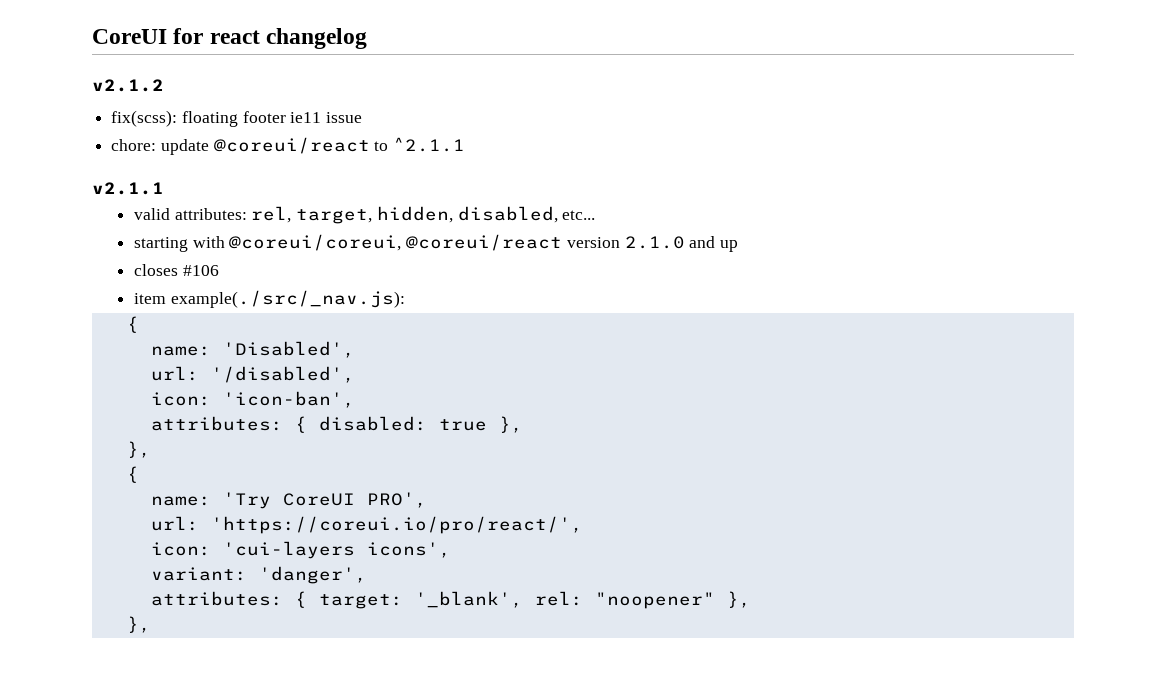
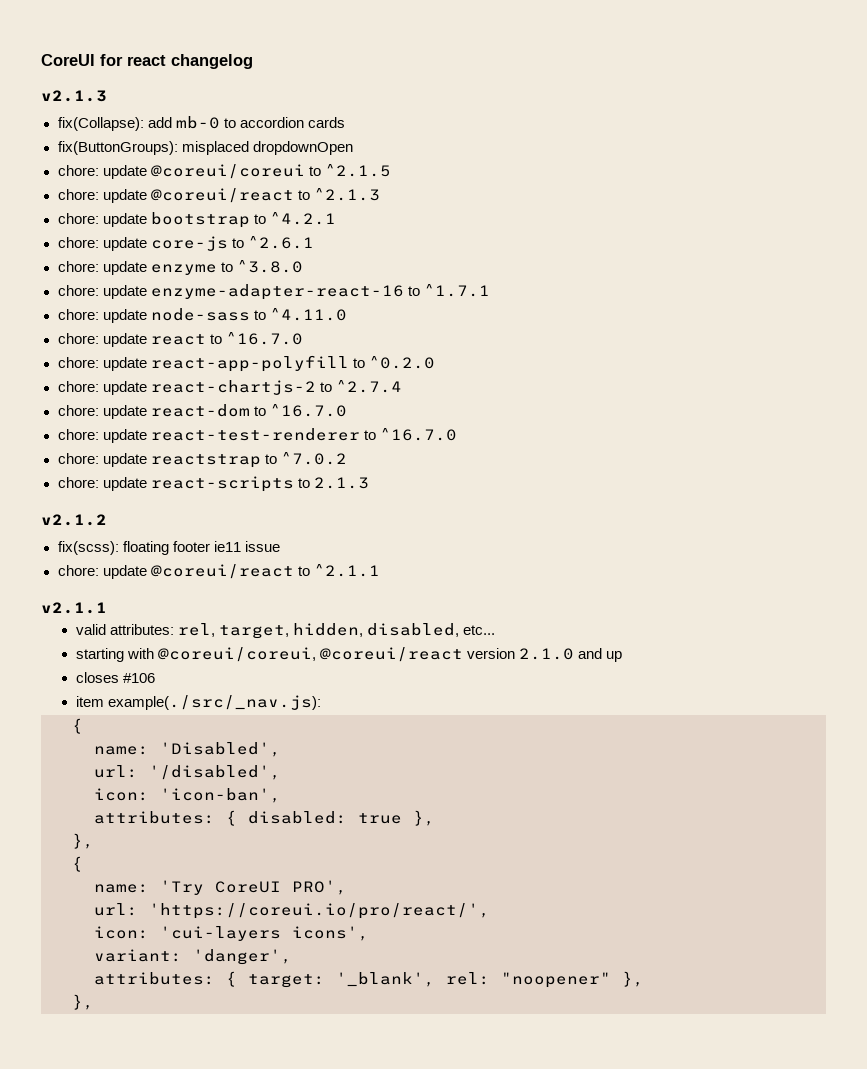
(368, 38) none -> [41,90,107,102] [57,116,345,131] [57,141,353,155] [57,164,391,179] [57,188,380,203] [57,212,336,228] [57,236,314,251] [57,260,303,275] [57,284,490,300] [57,308,347,323] [57,332,303,347] [57,355,435,372] [57,380,402,395] [57,404,347,419] [57,428,457,443] [57,452,347,468] [57,476,369,492] // v2.1.3 // fix(Collapse): add mb-0 to accordion cards // fix(ButtonGroups): misplaced dropdownOpen // chore: update @coreui/coreui to ^2.1.5 // chore: update @coreui/react to ^2.1.3 // chore: update bootstrap to ^4.2.1 // chore: update core-js to ^2.6.1 // chore: update enzyme to ^3.8.0 // chore: update enzyme-adapter-react-16 to ^1.7.1 // chore: update node-sass to ^4.11.0 // chore: update react to ^16.7.0 // chore: update react-app-polyfill to ^0.2.0 // chore: update react-chartjs-2 to ^2.7.4 // chore: update react-dom to ^16.7.0 // chore: update react-test-renderer to ^16.7.0 // chore: update reactstrap to ^7.0.2 // chore: update react-scripts to 2.1.3

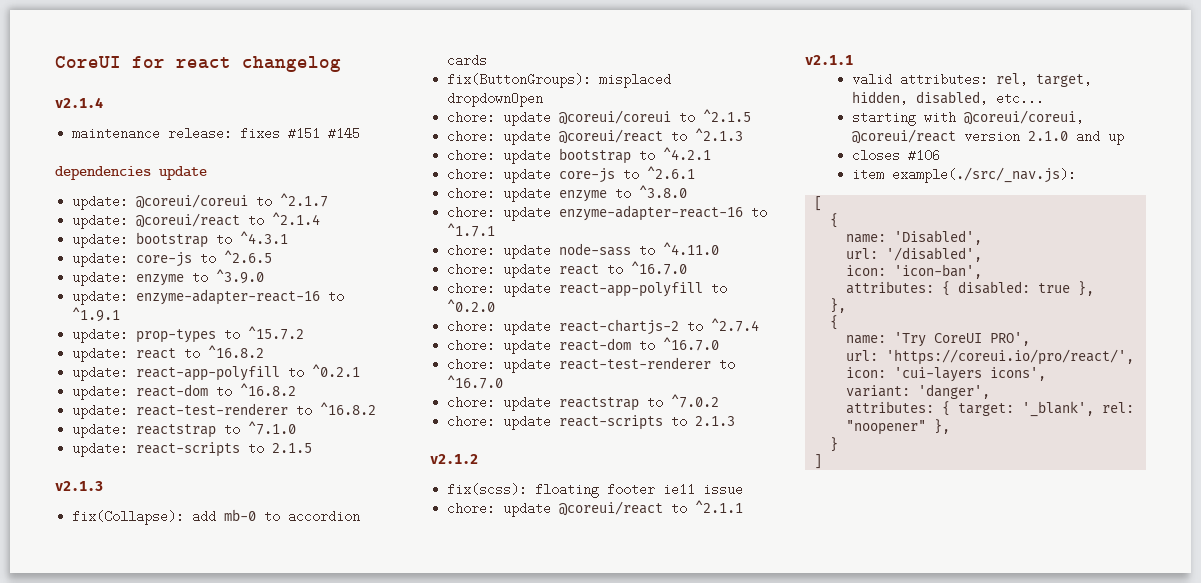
(253, 61) none -> [55,97,103,108] [72,127,361,140] [55,166,207,180] [72,193,329,210] [72,212,321,229] [72,231,289,248] [72,250,273,267] [72,269,265,286] [72,289,345,305] [72,307,121,322] [72,326,305,343] [72,345,265,362] [72,364,361,381] [72,383,297,400] [72,402,377,419] [72,421,297,438] [72,442,313,457] // v2.1.4 // maintenance release: fixes #151 #145 // dependencies update // update: @coreui/coreui to ^2.1.7 // update: @coreui/react to ^2.1.4 // update: bootstrap to ^4.3.1 // update: core-js to ^2.6.5 // update: enzyme to ^3.9.0 // update: enzyme-adapter-react-16 to ^1.9.1 // update: prop-types to ^15.7.2 // update: react to ^16.8.2 // update: react-app-polyfill to ^0.2.1 // update: react-dom to ^16.8.2 // update: react-test-renderer to ^16.8.2 // update: reactstrap to ^7.1.0 // update: react-scripts to 2.1.5
(321, 702) none -> [814,196,823,211] // [
[72,994,94,1010] }, -> [830,437,839,452] [814,454,823,469] } // ]

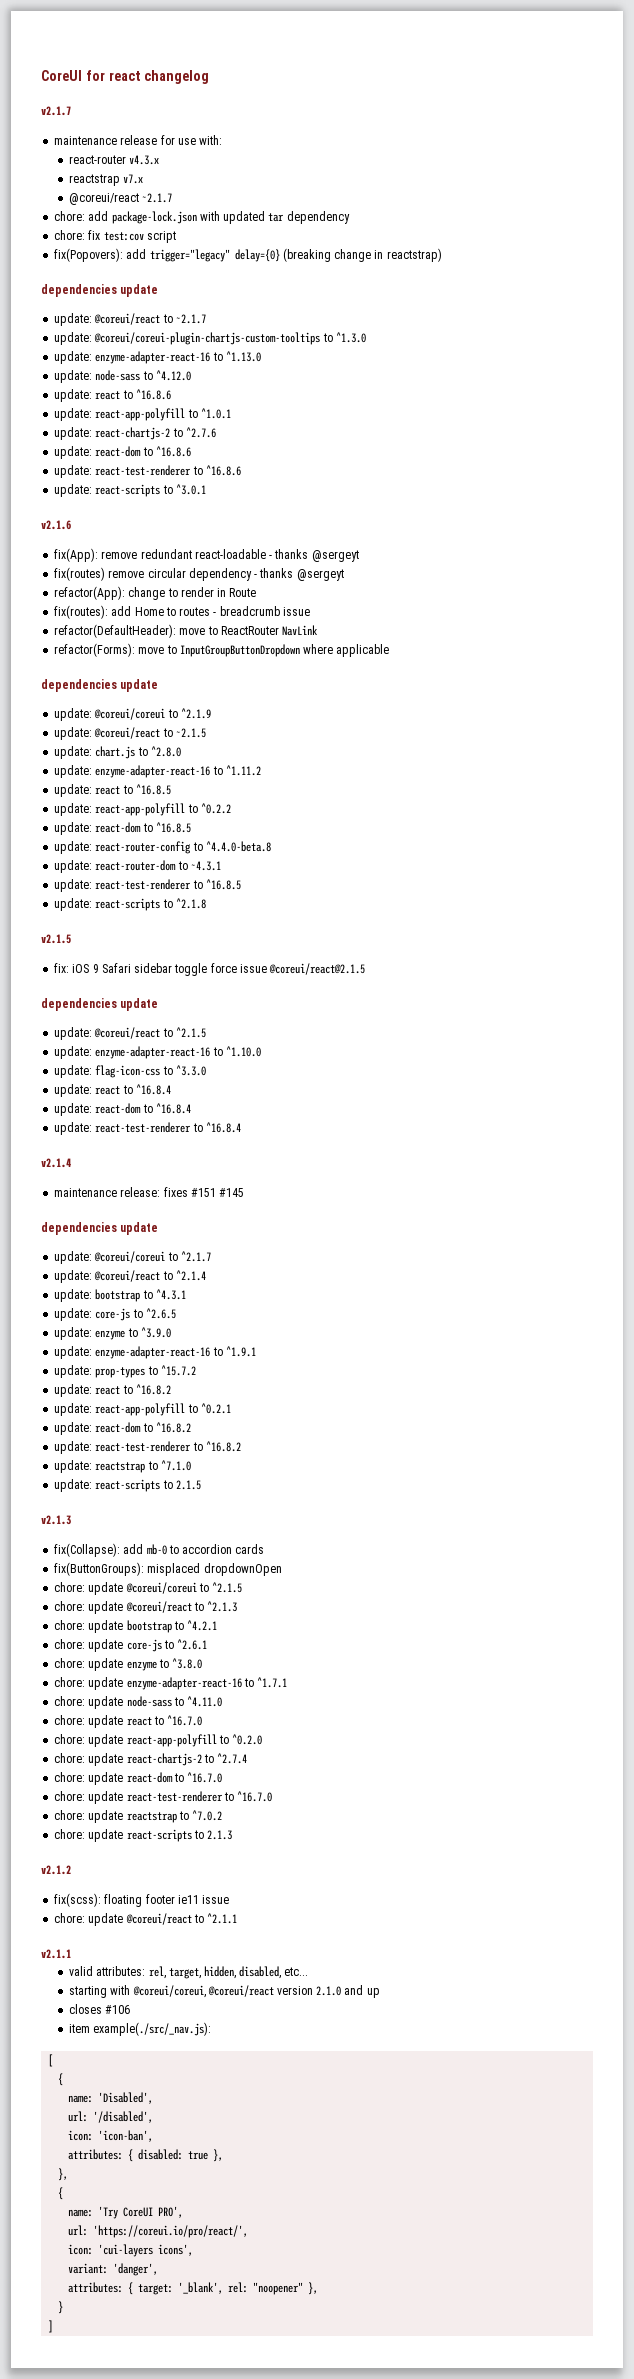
(341, 64) none -> [41,106,71,116] [54,135,223,145] [69,155,160,165] [69,174,144,186] [69,193,173,205] [54,211,350,224] [54,230,176,243] [54,248,442,262] [41,284,159,297] [54,313,206,326] [54,332,366,345] [54,351,261,364] [54,370,191,383] [54,389,171,402] [54,408,231,421] [54,427,216,440] [54,446,191,459] [54,465,241,478] [54,484,206,497] [41,520,71,530] [54,548,359,562] [54,567,344,581] [54,586,257,600] [54,605,310,619] [54,624,319,638] [54,643,390,657] [41,679,159,692] [54,708,211,721] [54,727,206,740] [54,746,181,759] [54,765,261,778] [54,784,171,797] [54,803,231,816] [54,822,191,835] [54,841,271,854] [54,860,221,873] [54,879,241,892] [54,898,206,911] [41,934,71,944] [54,963,366,976] [41,998,159,1011] [54,1027,206,1040] [54,1046,261,1059] [54,1065,206,1078] [54,1084,171,1097] [54,1103,191,1116] [54,1122,241,1135] // v2.1.7 // maintenance release for use with: // react-router v4.3.x // reactstrap v7.x // @coreui/react ~2.1.7 // chore: add package-lock.json with updated tar dependency // chore: fix test:cov script // fix(Popovers): add trigger="legacy" delay={0} (breaking change in reactstrap) // dependencies update // update: @coreui/react to ~2.1.7 // update: @coreui/coreui-plugin-chartjs-custom-tooltips to ^1.3.0 // update: enzyme-adapter-react-16 to ^1.13.0 // update: node-sass to ^4.12.0 // update: react to ^16.8.6 // update: react-app-polyfill to ^1.0.1 // update: react-chartjs-2 to ^2.7.6 // update: react-dom to ^16.8.6 // update: react-test-renderer to ^16.8.6 // update: react-scripts to ^3.0.1 // v2.1.6 // fix(App): remove redundant react-loadable - thanks @sergeyt // fix(routes) remove circular dependency - thanks @sergeyt // refactor(App): change to render in Route // fix(routes): add Home to routes - breadcrumb issue // refactor(DefaultHeader): move to ReactRouter NavLink // refactor(Forms): move to InputGroupButtonDropdown where applicable // dependencies update // update: @coreui/coreui to ^2.1.9 // update: @coreui/react to ~2.1.5 // update: chart.js to ^2.8.0 // update: enzyme-adapter-react-16 to ^1.11.2 // update: react to ^16.8.5 // update: react-app-polyfill to ^0.2.2 // update: react-dom to ^16.8.5 // update: react-router-config to ^4.4.0-beta.8 // update: react-router-dom to ~4.3.1 // update: react-test-renderer to ^16.8.5 // update: react-scripts to ^2.1.8 // v2.1.5 // fix: iOS 9 Safari sidebar toggle force issue @coreui/react@2.1.5 // dependencies update // update: @coreui/react to ^2.1.5 // update: enzyme-adapter-react-16 to ^1.10.0 // update: flag-icon-css to ^3.3.0 // update: react to ^16.8.4 // update: react-dom to ^16.8.4 // update: react-test-renderer to ^16.8.4

